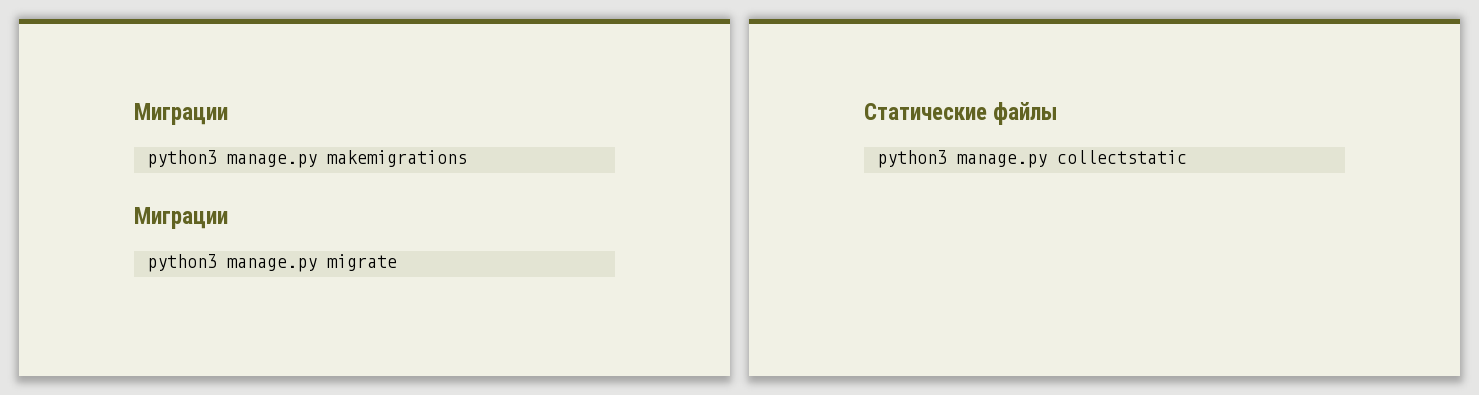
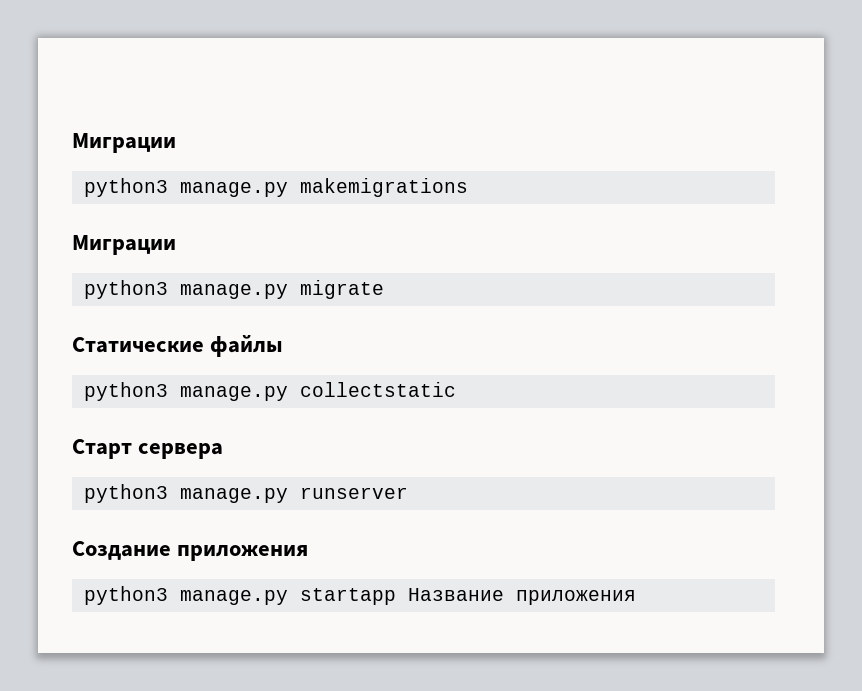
(1187, 157) none -> [72,439,224,459] [83,484,408,503] [72,541,309,561] [83,586,636,605] // Старт сервера // python3 manage.py runserver // Создание приложения // python3 manage.py startapp Название приложения

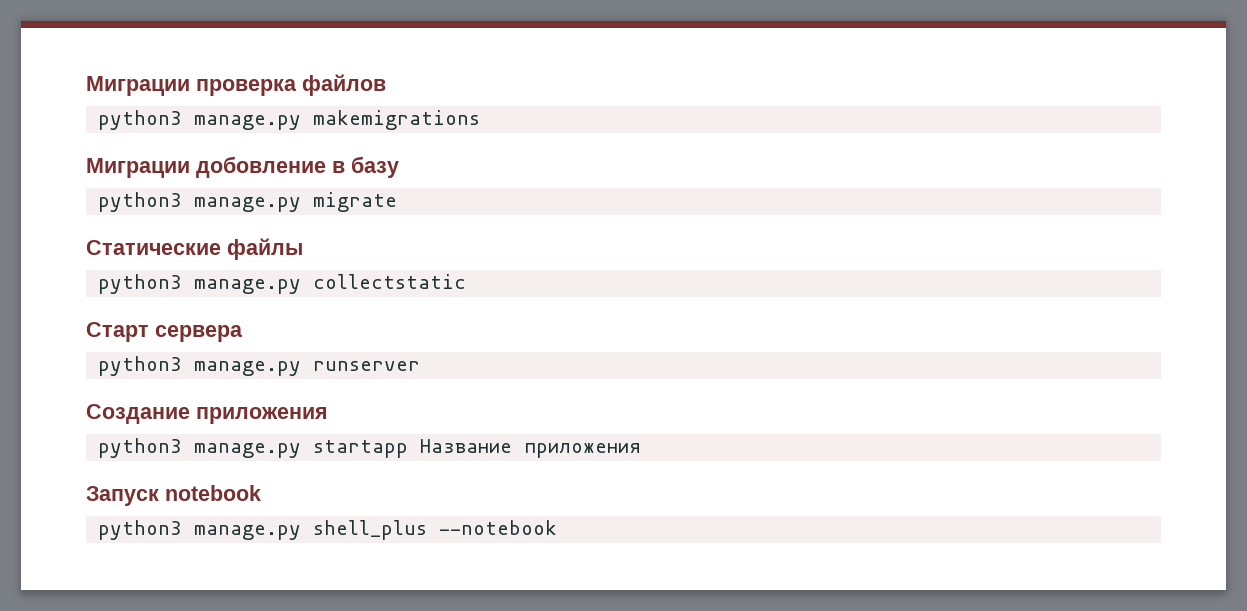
[72,133,176,153] Миграции -> [86,74,386,96] Миграции проверка файлов
(176, 245) none -> [196,156,399,178] добовление в базу
(636, 597) none -> [86,485,261,506] [98,520,558,540] // Запуск notebook // python3 manage.py shell_plus --notebook

